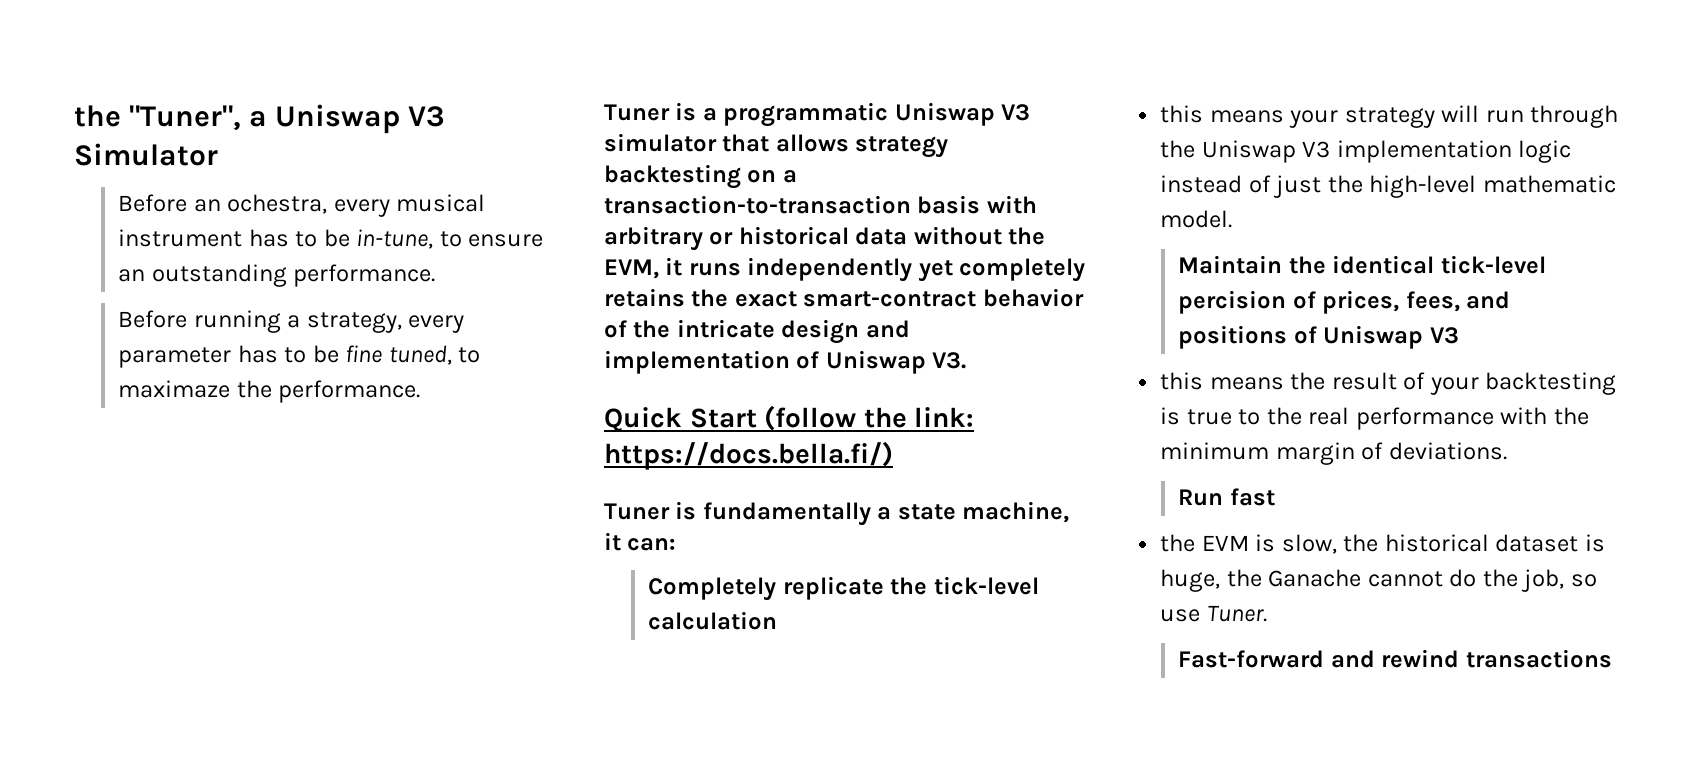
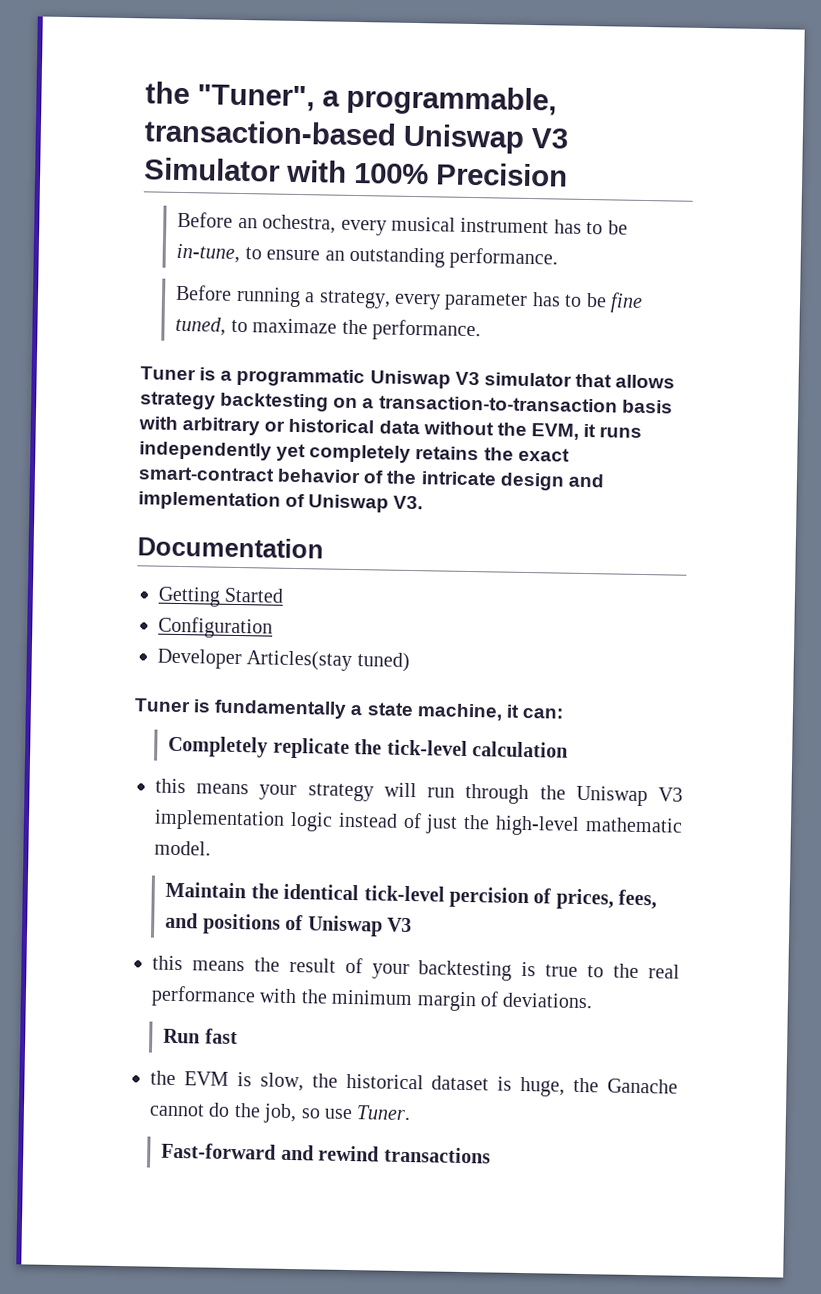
(268, 119) none -> [346,84,557,117] [144,119,397,146] programmable, transaction-based
(218, 154) none -> [286,159,568,187] with 100% Precision
[604,405,975,433] [604,441,893,470] Quick Start (follow the link: https://docs.bella.fi/) -> [137,536,324,559] [158,586,284,607] [158,616,273,639] [157,648,410,672] Documentation // Getting Started // Configuration // Developer Articles(stay tuned)

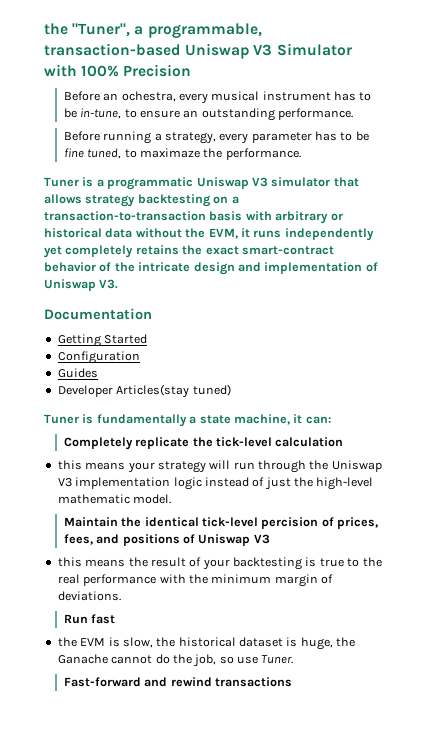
(273, 627) none -> [57,368,98,378] // Guides

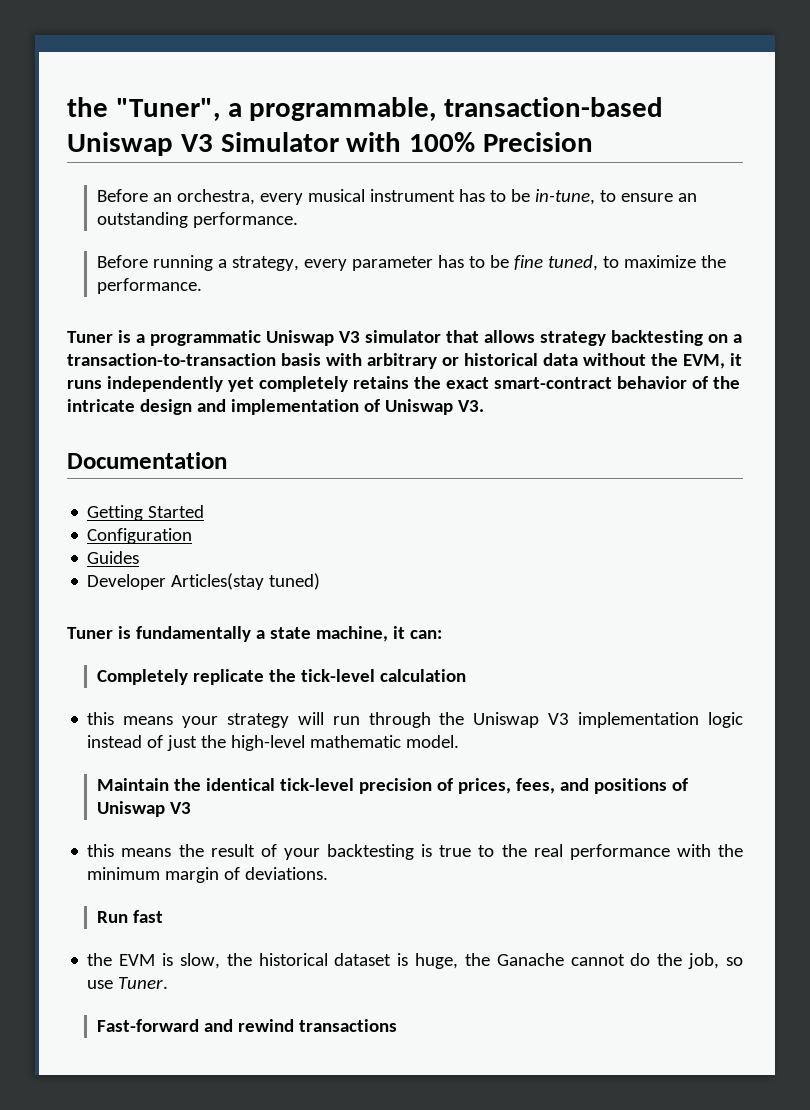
[121,91,176,102] ochestra, -> [176,189,255,205] orchestra,
[139,148,200,158] maximaze -> [623,255,696,268] maximize
[261,517,319,529] percision -> [358,778,432,794] precision

